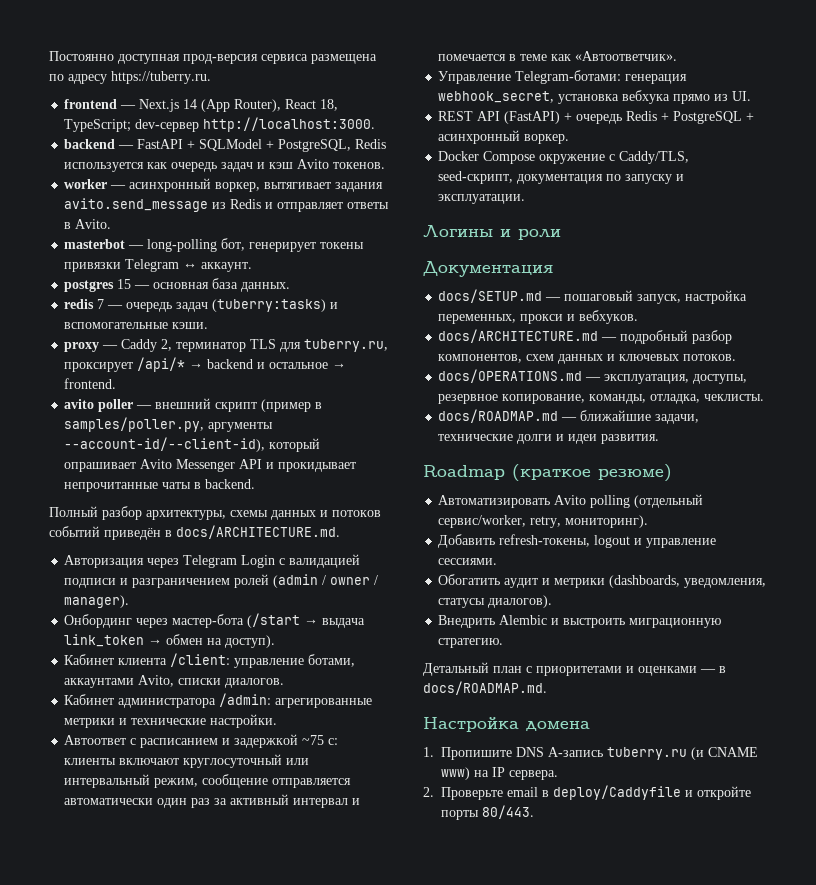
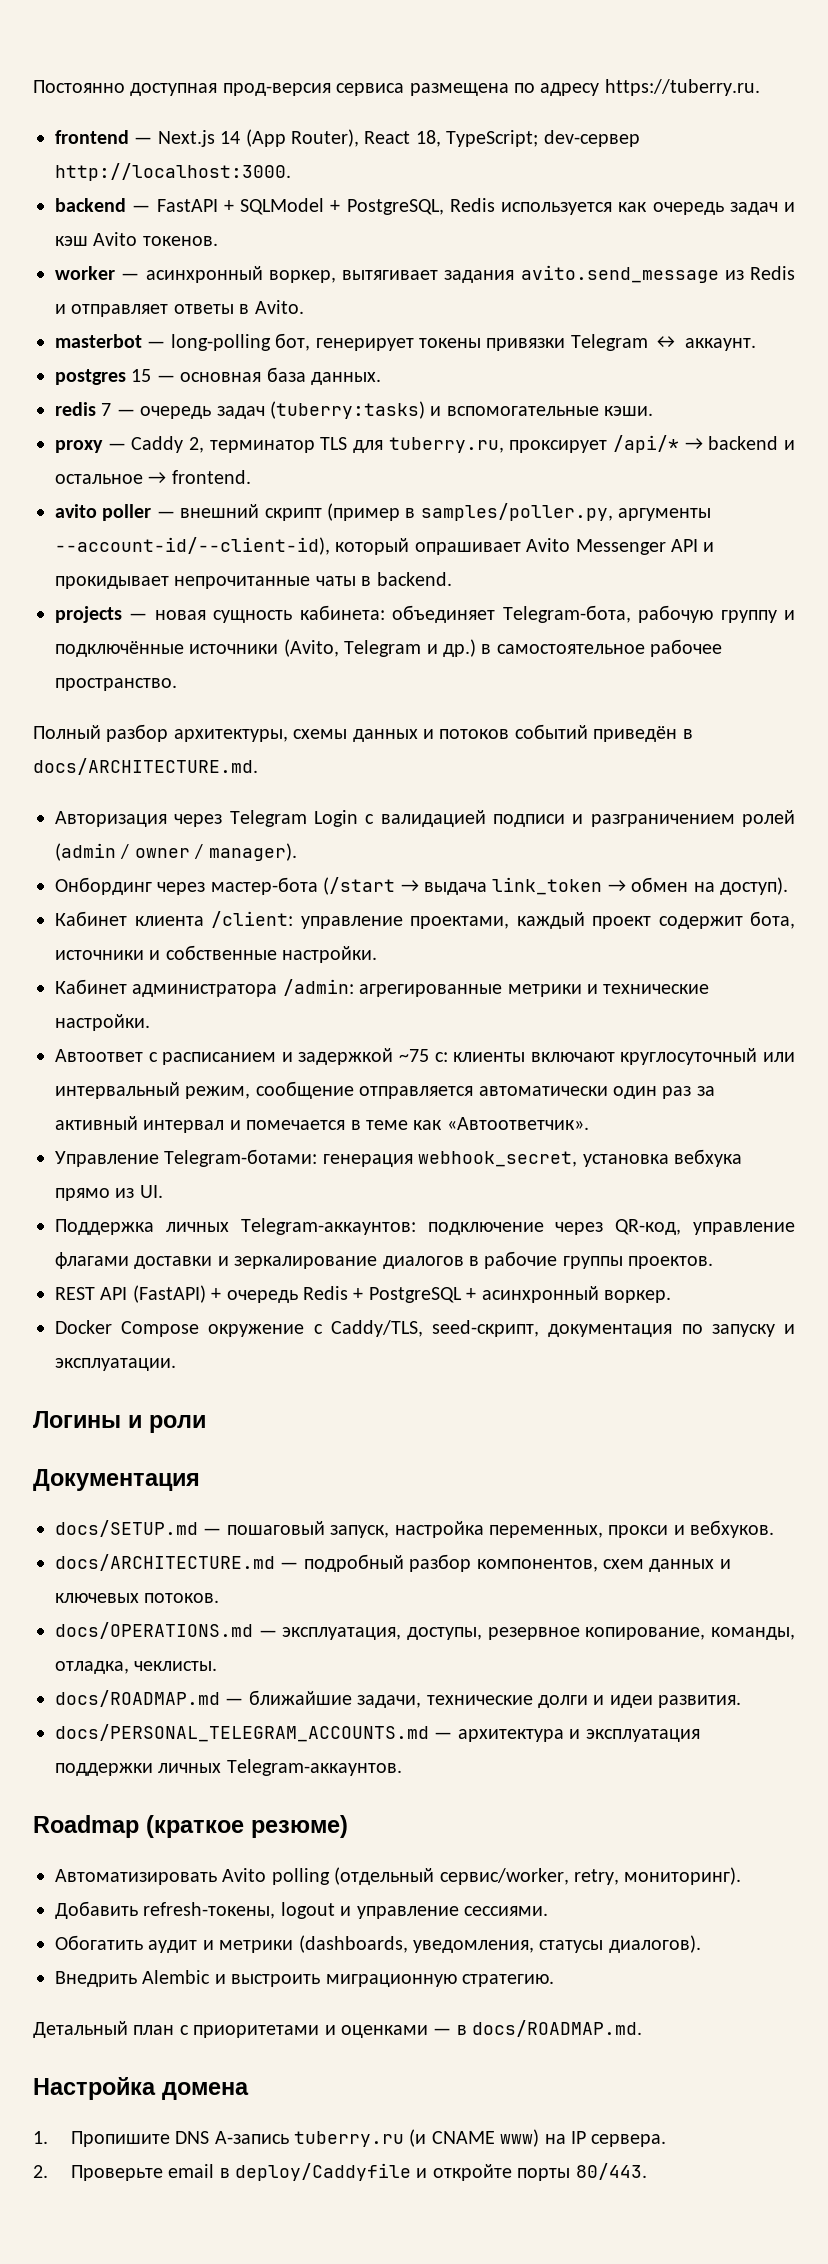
(256, 484) none -> [55,605,796,623] [55,639,723,657] [55,678,177,691] // projects — новая сущность кабинета: объединяет Telegram-бота, рабочую группу и подключённые источники (Avito, Telegram и др.) в самостоятельное рабочее пространство.
[308,654,356,667] [64,675,285,688] ботами, аккаунтами Avito, списки диалогов. -> [410,911,795,929] [55,945,378,963] проектами, каждый проект содержит бота, источники и собственные настройки.
(752, 96) none -> [55,1218,796,1235] [55,1251,714,1269] // Поддержка личных Telegram-аккаунтов: подключение через QR-код, управление флагами доставки и зеркалирование диалогов в рабочие группы проектов.
(660, 439) none -> [55,1724,700,1742] [55,1759,402,1776] // docs/PERSONAL_TELEGRAM_ACCOUNTS.md — архитектура и эксплуатация поддержки личных Telegram-аккаунтов.

